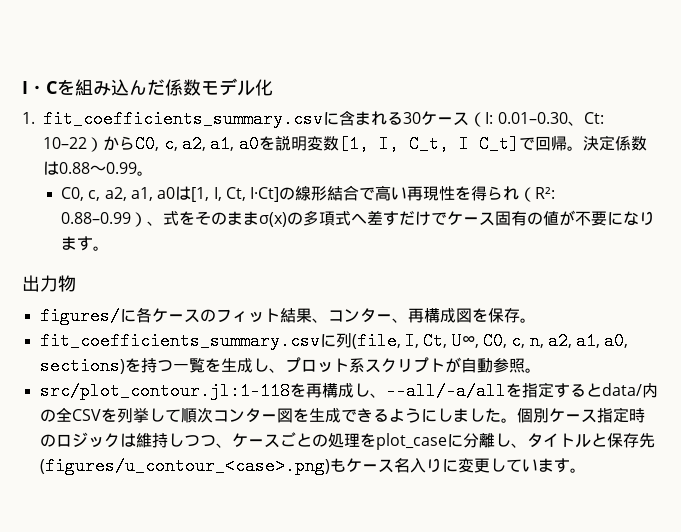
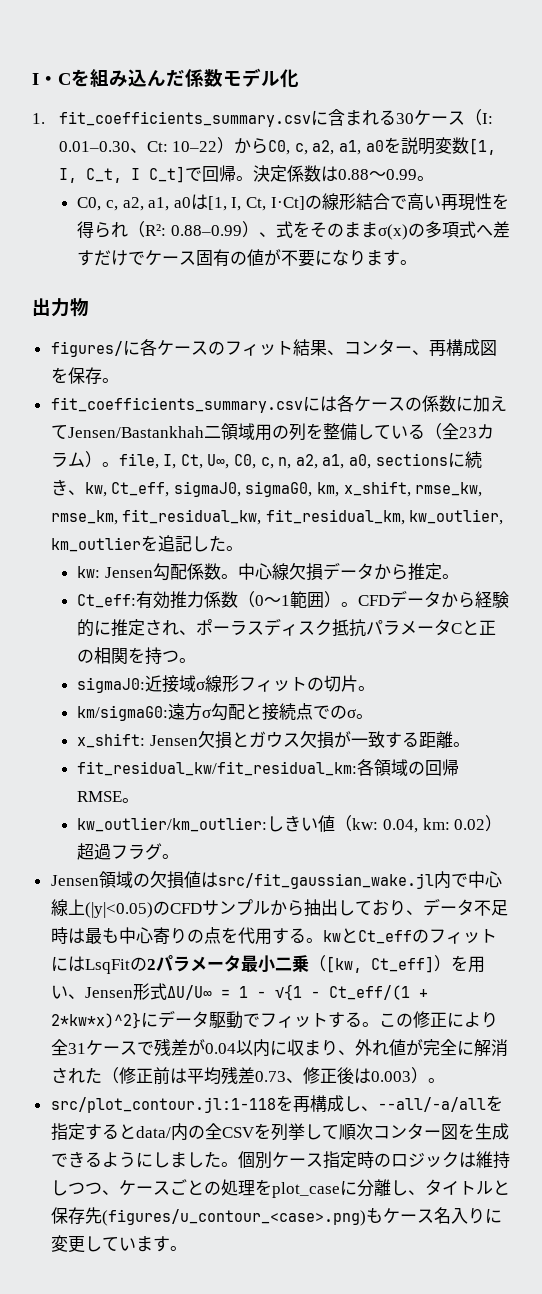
[335,332,401,350] 列(file, -> [319,395,507,412] [50,423,494,441] [50,451,159,469] は各ケースの係数に加えてJensen/Bastankhah二領域用の列を整備している（全23カラム）。file,
[39,357,525,375] sections)を持つ一覧を生成し、プロット系スクリプトが自動参照 -> [375,451,482,468] [50,479,483,497] [50,509,504,525] [50,535,243,552] [77,562,459,581] [77,590,510,609] [77,618,497,637] [77,647,197,665] [77,675,376,693] [77,703,374,721] [77,731,470,749] [77,759,460,776] [77,791,140,803] [77,815,503,833] [77,843,180,860] [50,871,502,889] [50,898,508,918] [50,927,497,945] [50,955,485,974] [50,983,428,1001] [50,1010,498,1029] [50,1039,508,1057] [50,1067,428,1085] sectionsに続き、kw, Ct_eff, sigmaJ0, sigmaG0, km, x_shift, rmse_kw, rmse_km, fit_residual_kw, fit_residual_km, kw_outlier, km_outlierを追記した。 // kw: Jensen勾配係数。中心線欠損データから推定。 // Ct_eff:有効推力係数（0〜1範囲）。CFDデータから経験的に推定され、ポーラスディスク抵抗パラメータCと正の相関を持つ。 // sigmaJ0:近接域σ線形フィットの切片。 // km/sigmaG0:遠方σ勾配と接続点でのσ。 // x_shift: Jensen欠損とガウス欠損が一致する距離。 // fit_residual_kw/fit_residual_km:各領域の回帰RMSE。 // kw_outlier/km_outlier:しきい値（kw: 0.04, km: 0.02）超過フラグ。 // Jensen領域の欠損値はsrc/fit_gaussian_wake.jl内で中心線上(|y|<0.05)のCFDサンプルから抽出しており、データ不足時は最も中心寄りの点を代用する。kwとCt_effのフィットにはLsqFitの2パラメータ最小二乗（[kw, Ct_eff]）を用い、Jensen形式ΔU/U∞ = 1 - √{1 - Ct_eff/(1 + 2*kw*x)^2}にデータ駆動でフィットする。この修正により全31ケースで残差が0.04以内に収まり、外れ値が完全に解消された（修正前は平均残差0.73、修正後は0.003）

